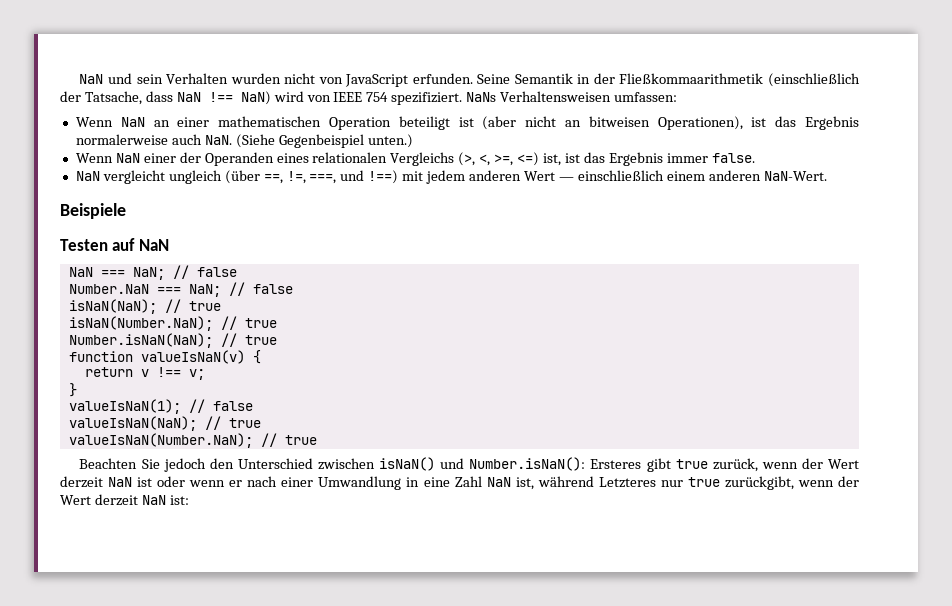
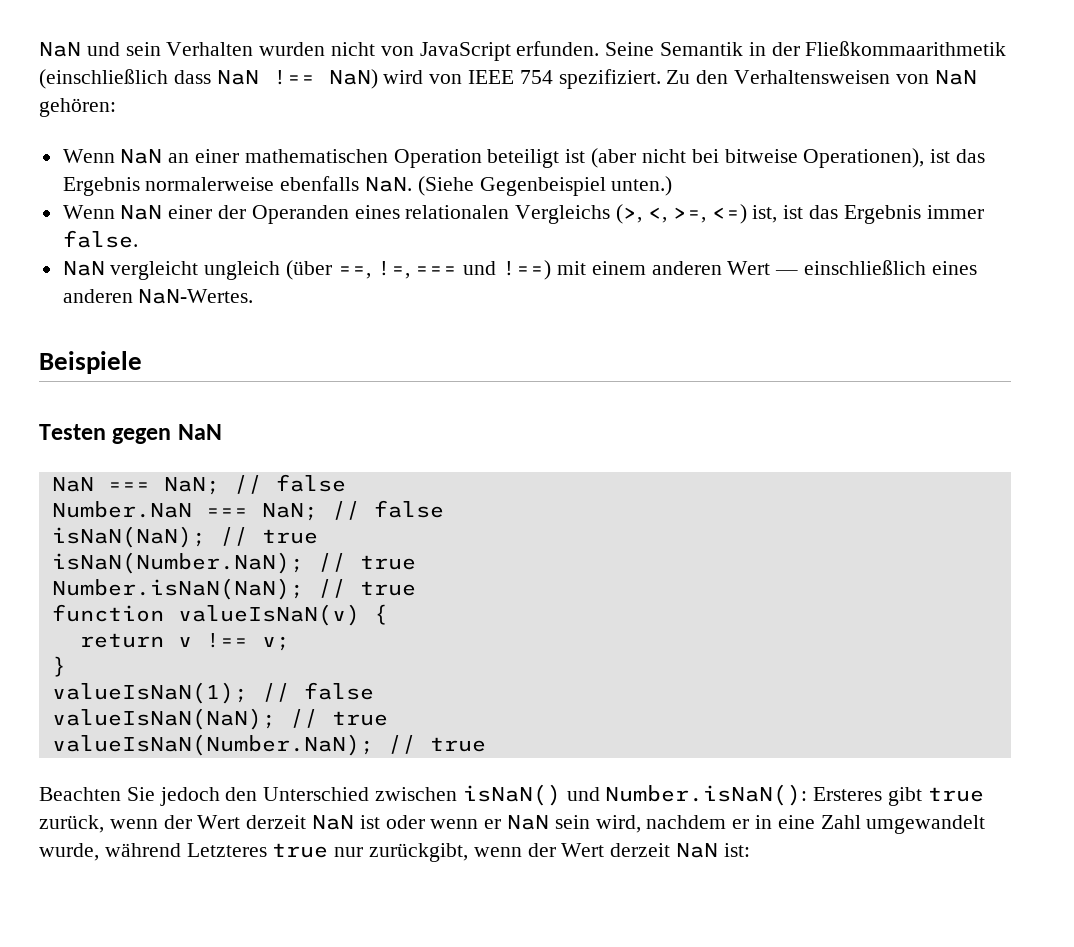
[60,91,142,105] der Tatsache, -> (168, 79) none
[466,91,678,102] NaNs Verhaltensweisen umfassen: -> [666,70,977,85] [39,98,116,117] Zu den Verhaltensweisen von NaN gehören:
[564,116,650,127] an bitweisen -> [691,149,798,163] bei bitweise
[171,134,202,145] auch -> [280,176,360,191] ebenfalls
[309,174,337,184] ===, -> [415,266,458,275] ===
[426,170,466,184] jedem -> [591,261,646,275] einem
[666,170,827,181] einem anderen NaN-Wert. -> [931,261,977,275] [62,289,254,304] eines anderen NaN-Wertes.
[112,238,136,251] auf -> [112,428,172,444] gegen
[247,476,720,490] nach einer Umwandlung in eine Zahl NaN ist, während Letzteres nur true -> [507,815,986,834] [39,843,364,861] NaN sein wird, nachdem er in eine Zahl umgewandelt wurde, während Letzteres true nur

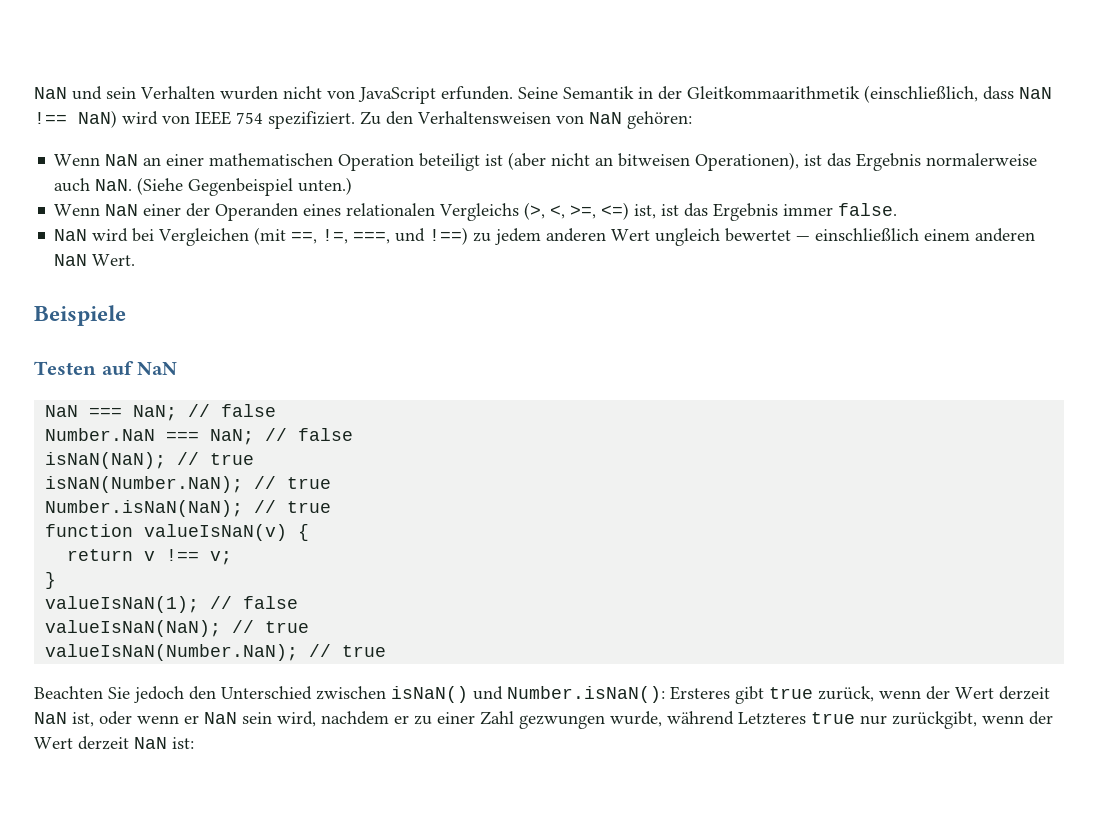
[805,41,1007,56] [39,69,168,89] Fließkommaarithmetik (einschließlich -> [687,85,978,103] Gleitkommaarithmetik (einschließlich,
[691,149,798,163] bei bitweise -> [595,153,691,167] an bitweisen
[280,176,360,191] ebenfalls -> [54,178,91,192] auch
[110,260,333,280] vergleicht ungleich (über -> [92,227,287,246] wird bei Vergleichen (mit
[415,266,458,275] === -> [353,231,391,244] ===,
[556,260,977,275] [62,289,254,304] mit einem anderen Wert — einschließlich eines anderen NaN-Wertes. -> [473,228,1036,246] [54,254,136,266] zu jedem anderen Wert ungleich bewertet — einschließlich einem anderen NaN Wert.
[112,428,172,444] gegen -> [101,361,134,375] auf
[359,815,380,829] ist -> [72,712,94,727] ist,
[755,815,986,834] in eine Zahl umgewandelt -> [414,711,605,729] zu einer Zahl gezwungen

